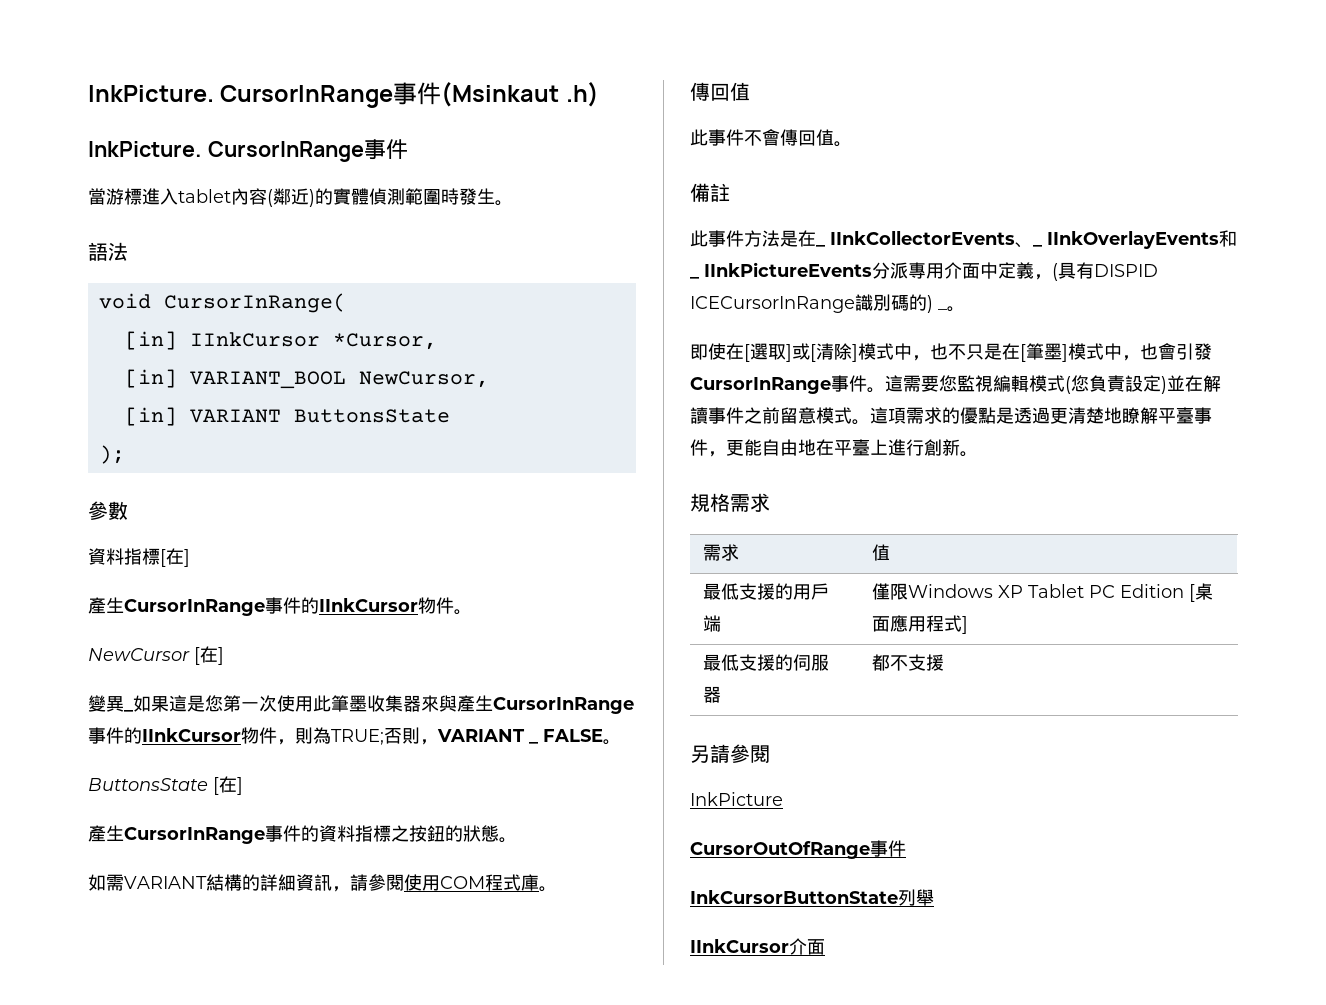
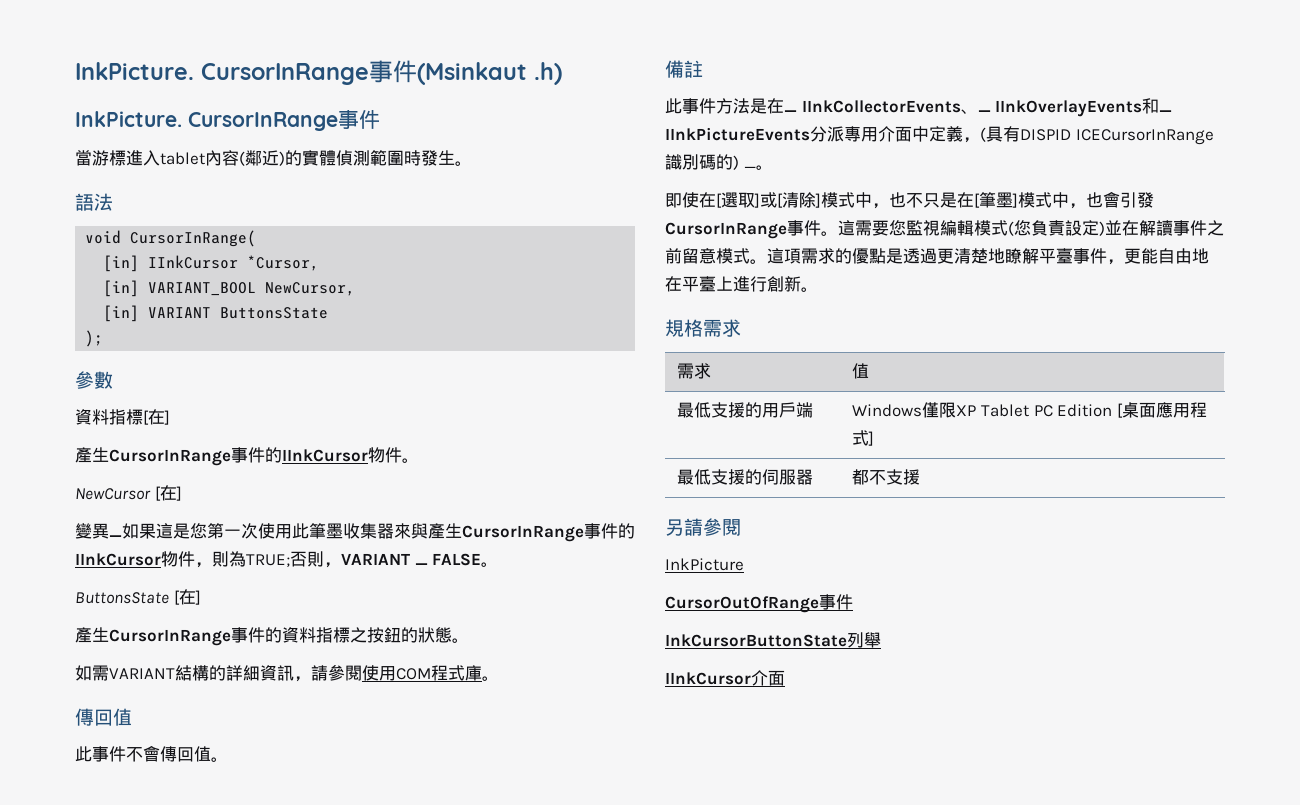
[872,583,994,600] 僅限Windows -> [852,402,957,418] Windows僅限

